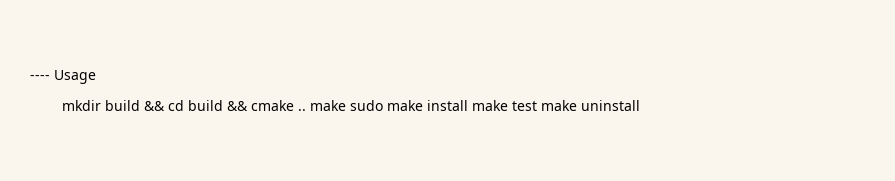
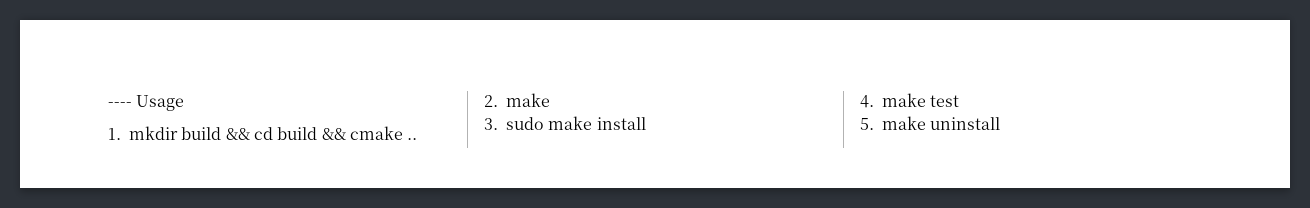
(96, 77) none -> [108,128,121,140] 1.
[310,100,347,111] make -> [484,93,550,107] [484,118,498,130] // 2. make // 3.
(469, 105) none -> [860,95,874,108] // 4.
(538, 106) none -> [860,118,874,130] // 5.

